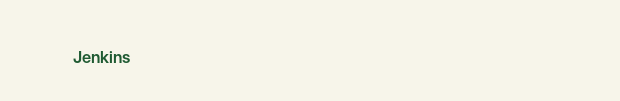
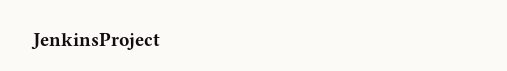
[73,51,130,63] Jenkins -> [31,32,160,50] JenkinsProject

